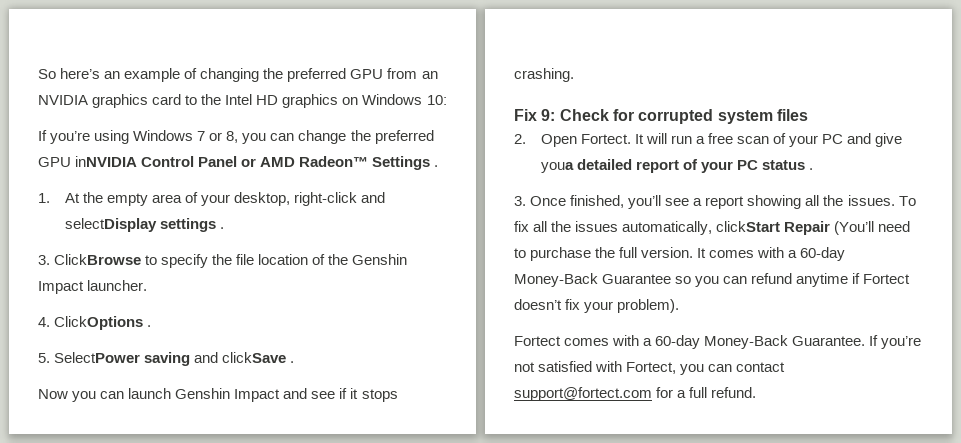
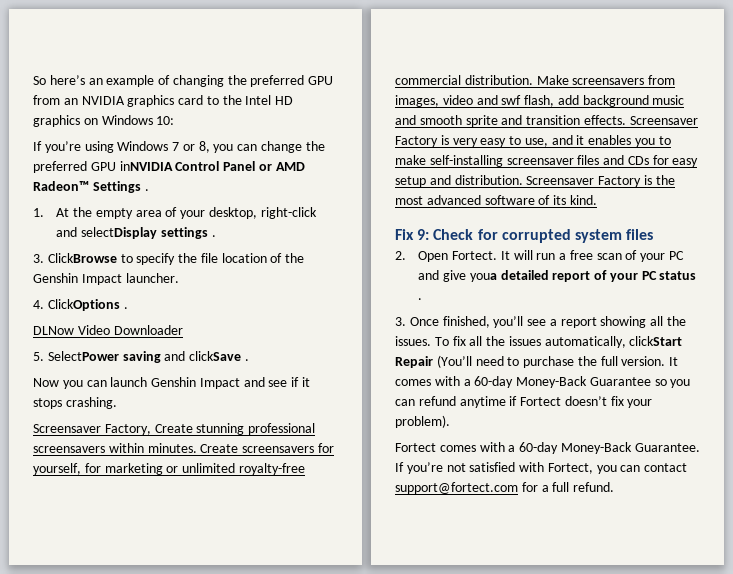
(152, 326) none -> [33,325,183,335] // DLNow Video Downloader
(574, 75) none -> [33,423,316,435] [33,443,334,453] [33,463,305,475] [395,75,676,85] [395,95,685,107] [395,115,698,127] [395,135,671,147] [395,155,699,167] [395,175,675,187] [395,195,597,205] // Screensaver Factory, Create stunning professional screensavers within minutes. Create screensavers for yourself, for marketing or unlimited royalty-free commercial distribution. Make screensavers from images, video and swf flash, add background music and smooth sprite and transition effects. Screensaver Factory is very easy to use, and it enables you to make self-installing screensaver files and CDs for easy setup and distribution. Screensaver Factory is the most advanced software of its kind.

